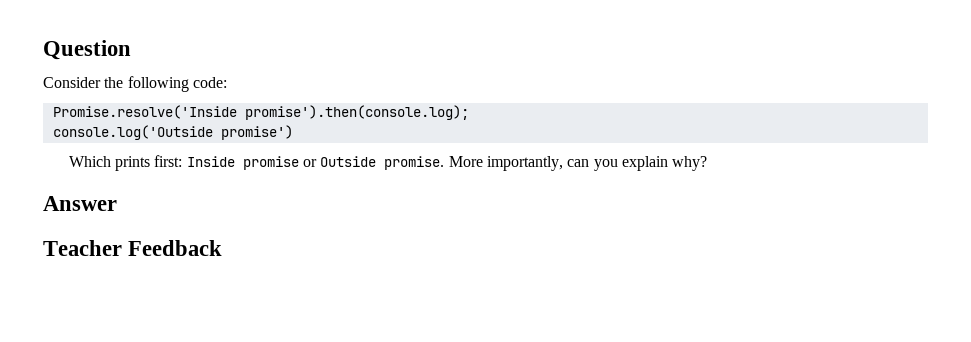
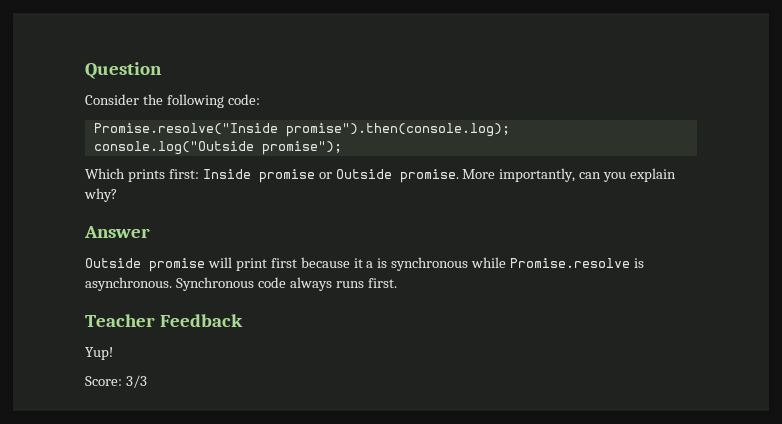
[52,105,469,120] [52,125,293,140] Promise.resolve('Inside promise').then(console.log); // console.log('Outside promise') -> [93,123,510,137] [93,141,342,155] Promise.resolve("Inside promise").then(console.log); // console.log("Outside promise");
(117, 203) none -> [85,257,645,272] [85,277,397,291] // Outside promise will print first because it a is synchronous while Promise.resolve is asynchronous. Synchronous code always runs first.
(223, 248) none -> [85,347,113,360] [85,375,147,388] // Yup! // Score: 3/3

